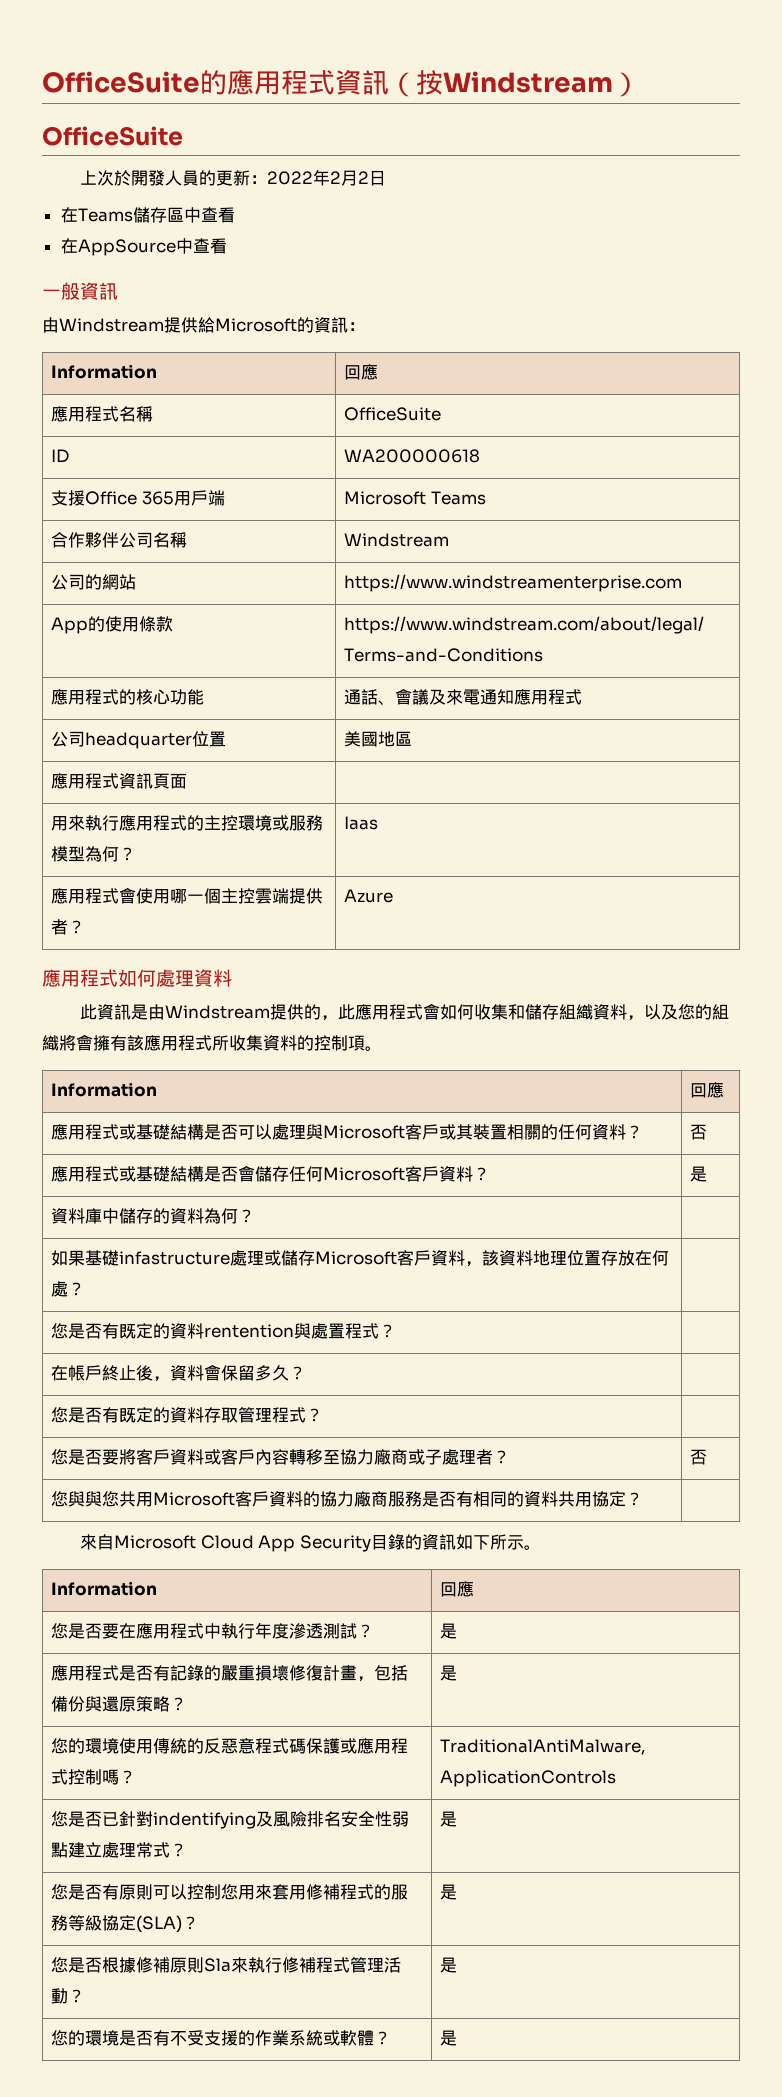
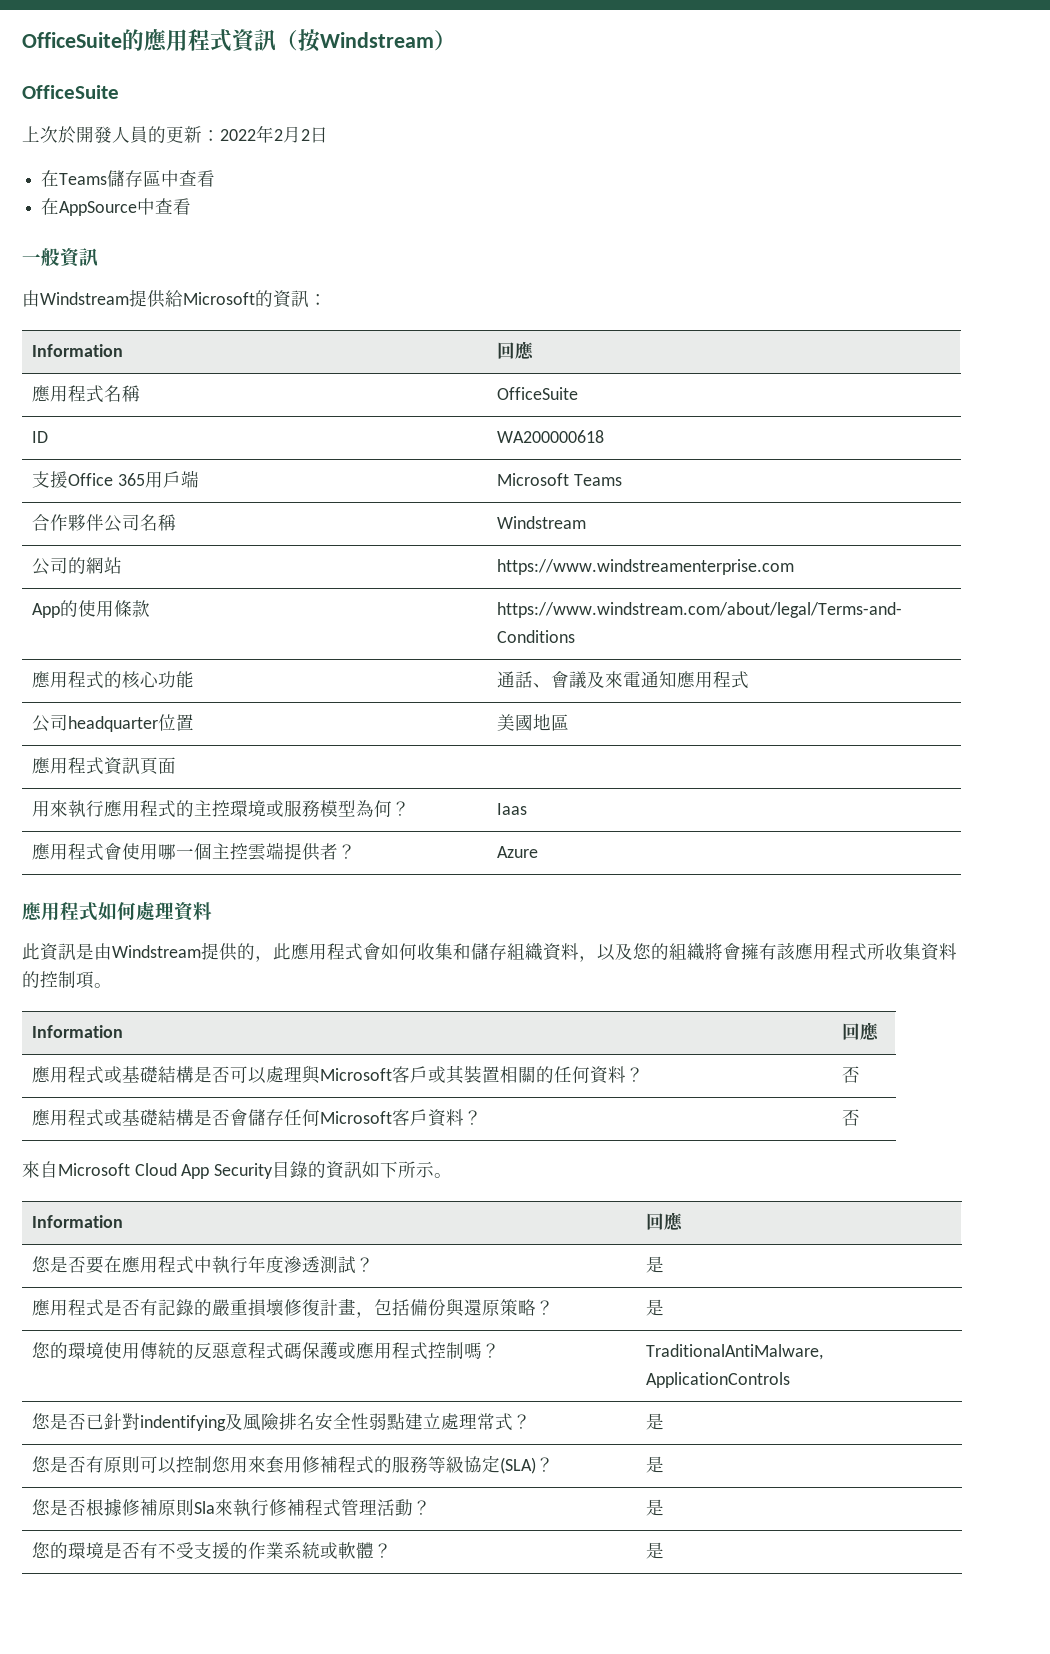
[690,1166,708,1182] [51,1208,256,1224] [51,1250,670,1267] [51,1281,86,1297] [51,1323,397,1339] [51,1364,307,1382] [51,1407,324,1423] [51,1449,511,1465] [690,1449,708,1465] [51,1491,644,1507] 是 // 資料庫中儲存的資料為何？ | // 如果基礎infastructure處理或儲存Microsoft客戶資料，該資料地理位置存放在何處？ | // 您是否有既定的資料rentention與處置程式？ | // 在帳戶終止後，資料會保留多久？ | // 您是否有既定的資料存取管理程式？ | // 您是否要將客戶資料或客戶內容轉移至協力廠商或子處理者？ | 否 // 您與與您共用Microsoft客戶資料的協力廠商服務是否有相同的資料共用協定？ | -> [841,1109,860,1126] 否

